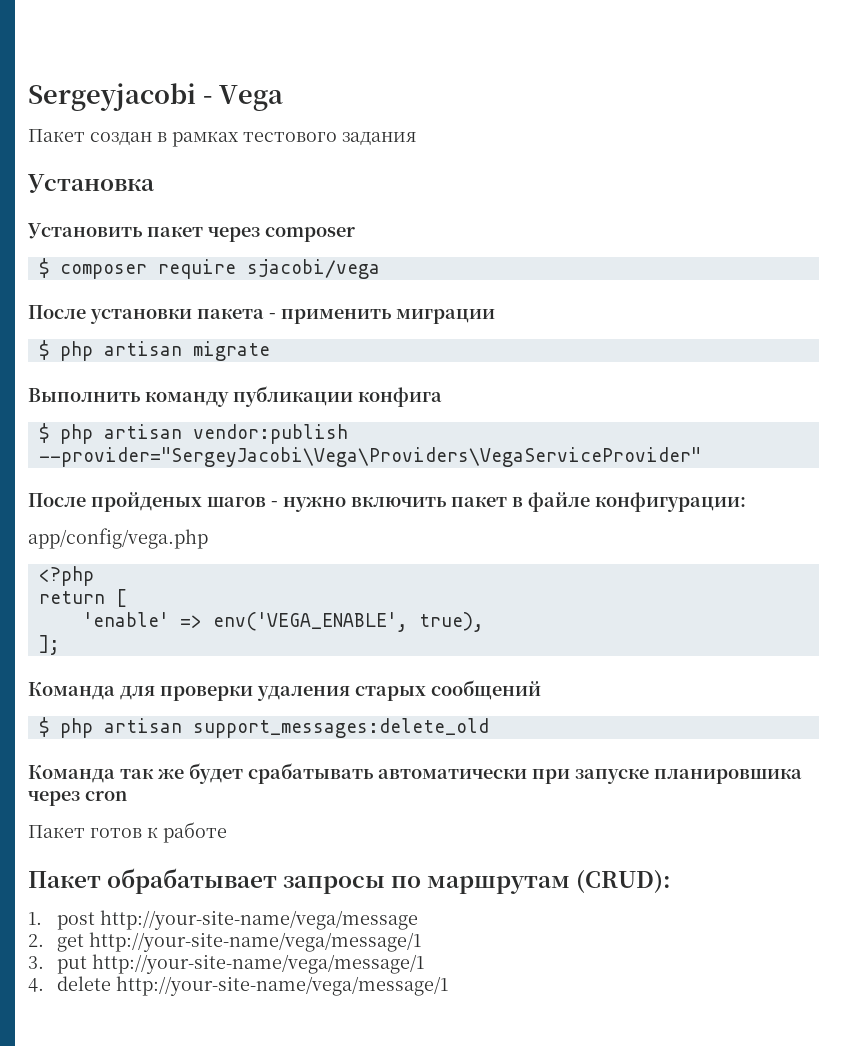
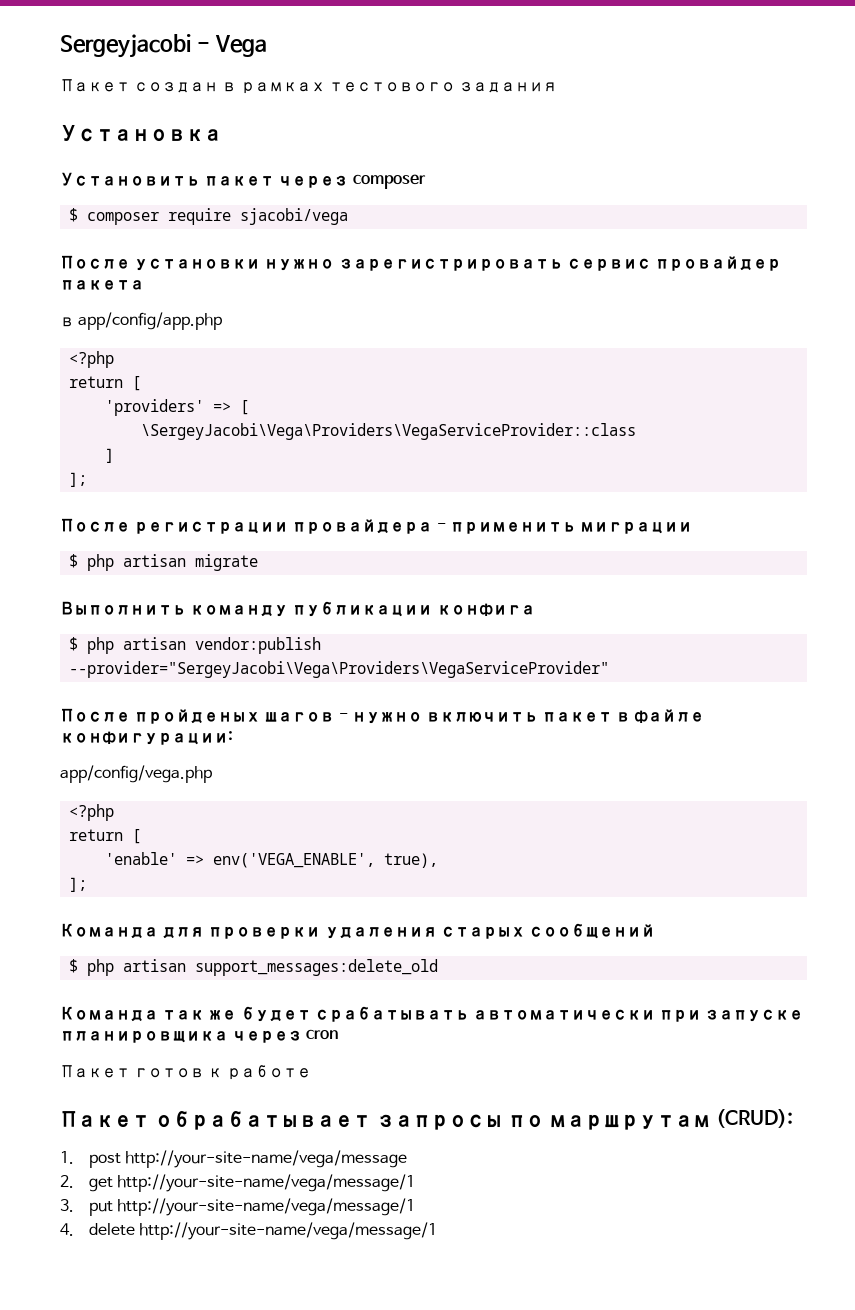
[197,309,264,319] пакета -> [264,256,781,271] [60,280,144,290] [60,312,223,330] [69,351,115,368] [69,376,142,391] [105,399,250,416] [141,423,637,440] [105,448,115,463] [69,472,88,487] [60,518,433,534] нужно зарегистрировать сервис провайдер пакета // в app/config/app.php // <?php // return [ // 'providers' => [ // \SergeyJacobi\Vega\Providers\VegaServiceProvider::class // ] // ]; // После регистрации провайдера
[654,769,802,784] планировшика -> [60,1030,228,1043] планировщика

